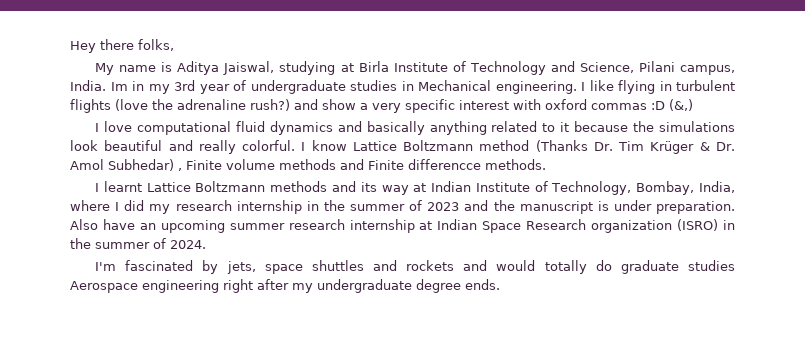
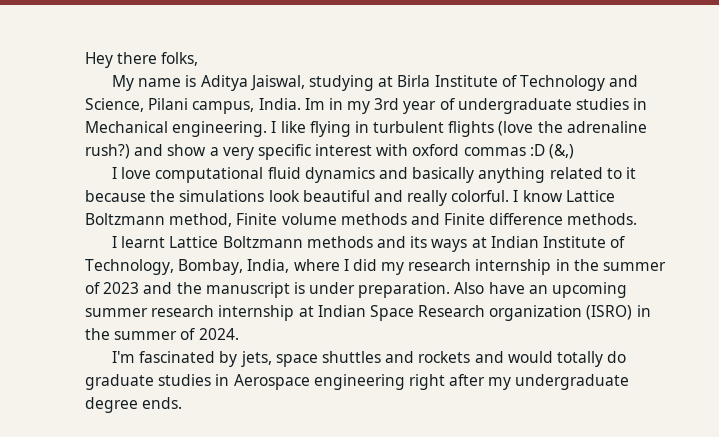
[479,140,736,154] [70,159,182,171] method (Thanks Dr. Tim Krüger & Dr. Amol Subhedar) , -> [169,213,233,227] method,
[408,159,481,170] differencce -> [489,213,564,225] difference
[381,185,409,195] way -> [431,239,468,252] ways
(736, 265) none -> [215,374,230,386] in

